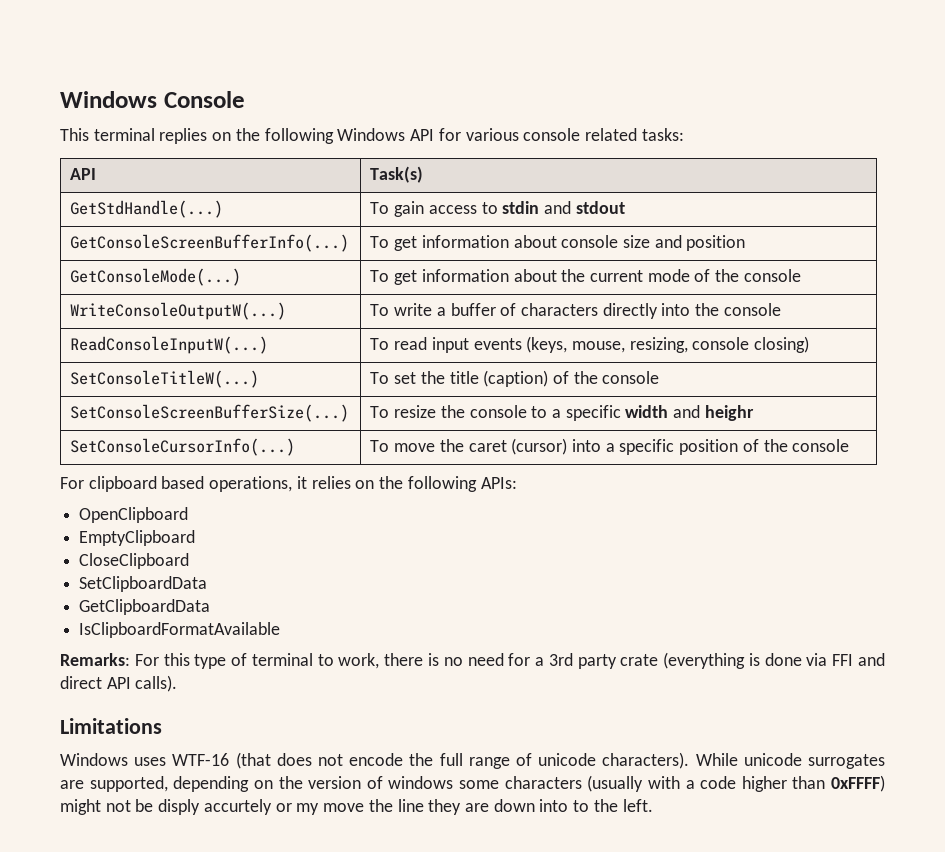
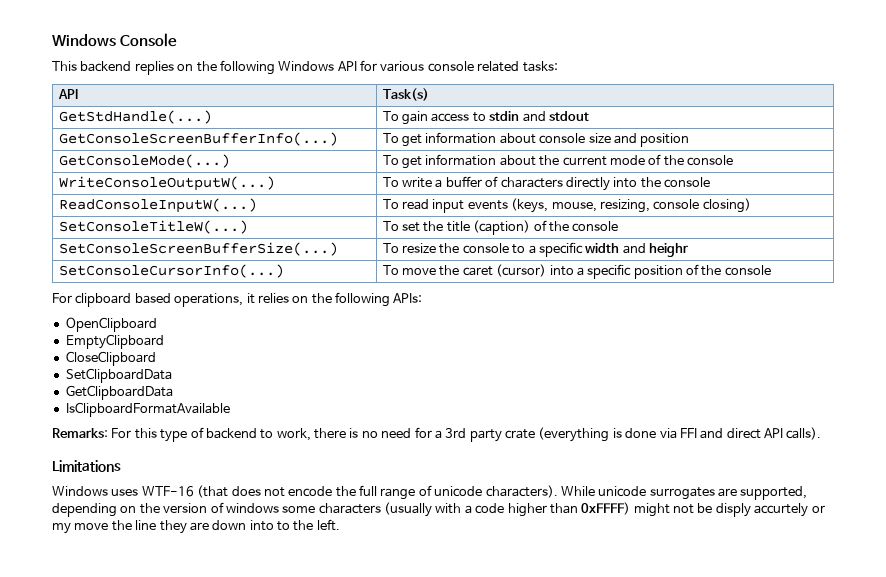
[93,128,155,141] terminal -> [80,61,132,72] backend
[251,653,313,666] terminal -> [205,428,257,439] backend

